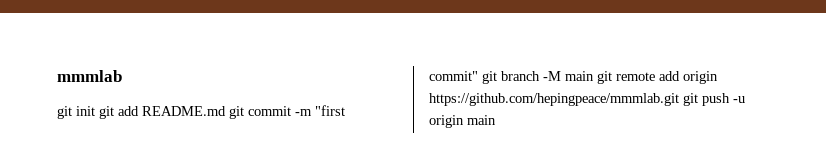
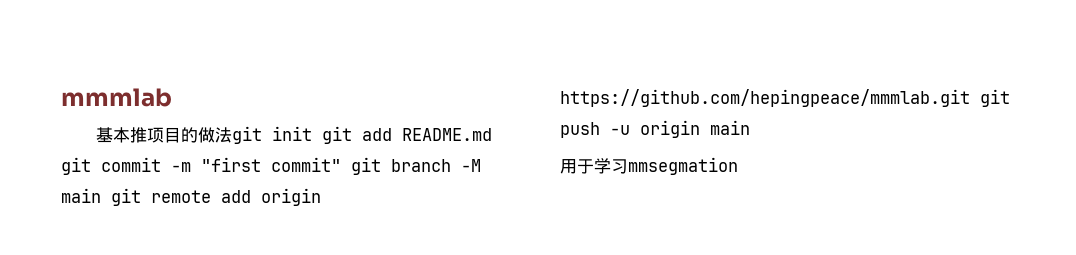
(122, 76) none -> [95,127,232,143] 基本推项目的做法
(496, 120) none -> [560,157,738,175] // 用于学习mmsegmation

